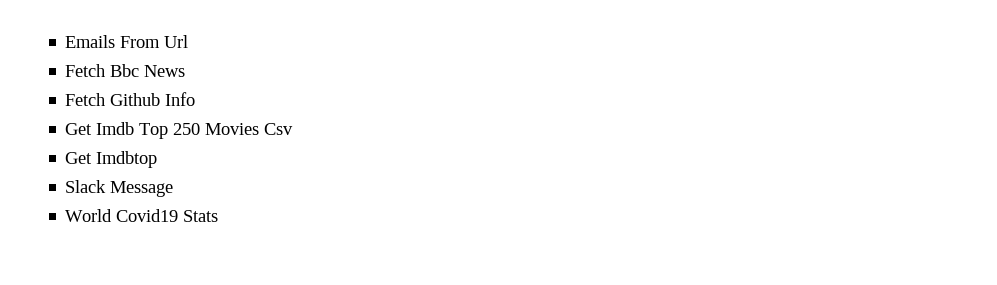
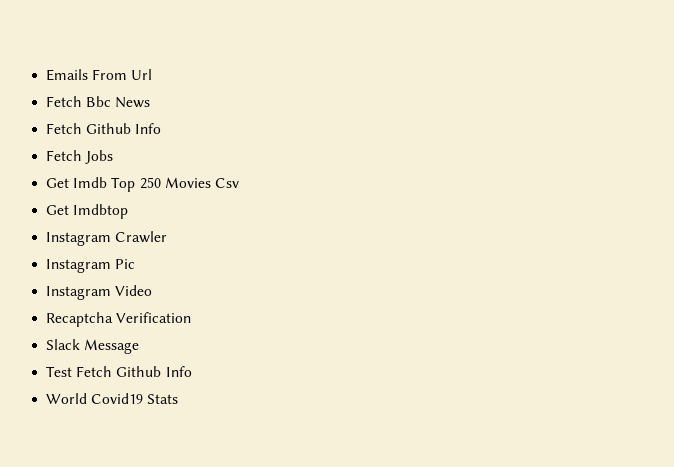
(196, 99) none -> [46,150,114,164] // Fetch Jobs
[65,180,174,197] Slack Message -> [46,231,168,246] [46,259,136,273] [46,285,153,300] [46,312,192,327] [46,339,140,354] [46,366,192,377] Instagram Crawler // Instagram Pic // Instagram Video // Recaptcha Verification // Slack Message // Test Fetch Github Info

